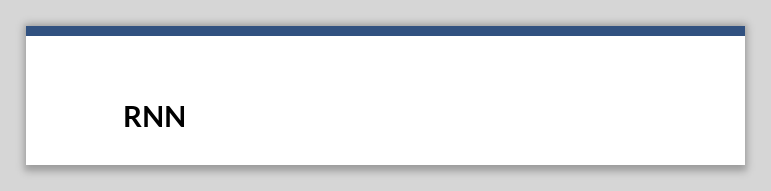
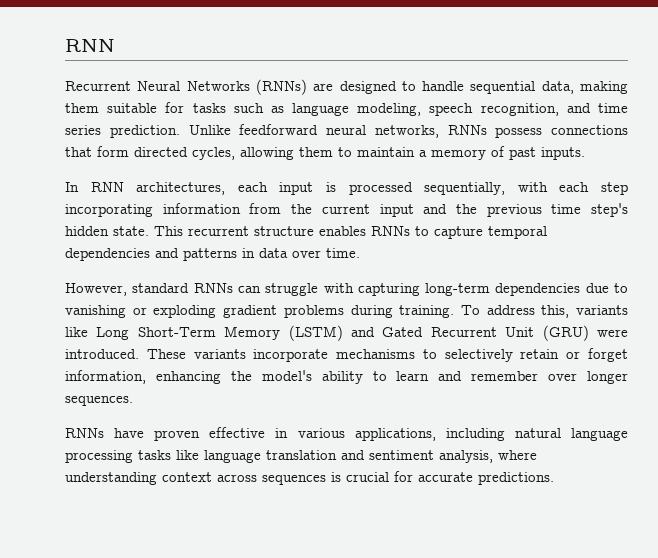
[123,106,186,127] RNN -> [65,39,115,52] [65,79,629,95] [65,102,628,116] [65,124,628,138] [65,146,585,160] [65,182,629,195] [65,203,628,217] [65,226,547,239] [65,248,360,261] [65,283,628,296] [65,305,628,318] [65,325,628,341] [65,348,628,362] [65,370,628,384] [65,396,133,406] [65,427,628,441] [65,450,537,463] [65,471,554,485] RNN // Recurrent Neural Networks (RNNs) are designed to handle sequential data, making them suitable for tasks such as language modeling, speech recognition, and time series prediction. Unlike feedforward neural networks, RNNs possess connections that form directed cycles, allowing them to maintain a memory of past inputs. // In RNN architectures, each input is processed sequentially, with each step incorporating information from the current input and the previous time step's hidden state. This recurrent structure enables RNNs to capture temporal dependencies and patterns in data over time. // However, standard RNNs can struggle with capturing long-term dependencies due to vanishing or exploding gradient problems during training. To address this, variants like Long Short-Term Memory (LSTM) and Gated Recurrent Unit (GRU) were introduced. These variants incorporate mechanisms to selectively retain or forget information, enhancing the model's ability to learn and remember over longer sequences. // RNNs have proven effective in various applications, including natural language processing tasks like language translation and sentiment analysis, where understanding context across sequences is crucial for accurate predictions.

